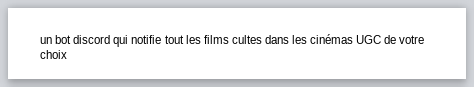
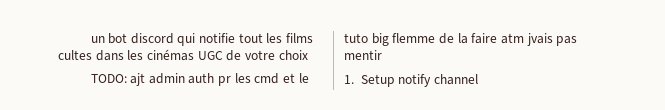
(67, 54) none -> [90,73,309,86] [344,33,578,46] [344,50,382,60] [344,74,479,87] // TODO: ajt admin auth pr les cmd et le tuto big flemme de la faire atm jvais pas mentir // 1. Setup notify channel

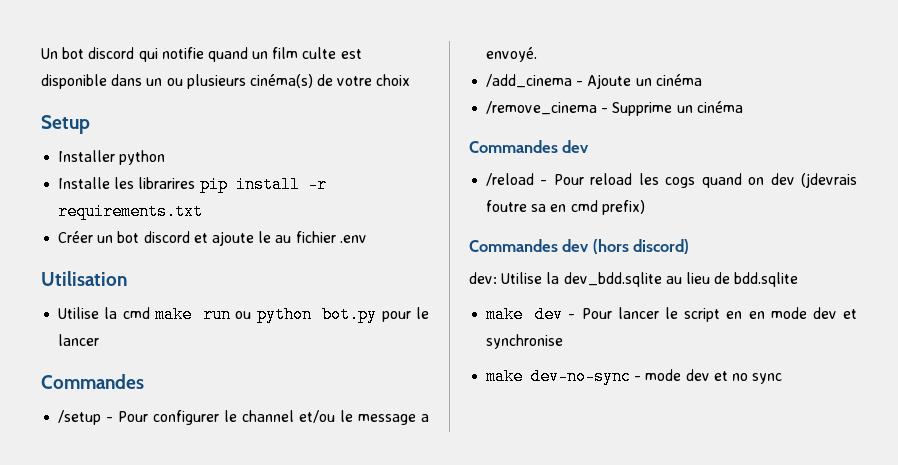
[90,36,105,43] un -> [41,48,58,59] Un
[238,33,314,43] [58,49,308,61] [90,73,309,86] [344,33,578,46] [344,50,382,60] [344,74,479,87] tout les films cultes dans les cinémas UGC de votre choix // TODO: ajt admin auth pr les cmd et le tuto big flemme de la faire atm jvais pas mentir // 1. Setup notify channel -> [207,47,362,62] [41,74,411,89] [41,115,90,134] [58,150,166,165] [58,176,327,193] [58,203,204,220] [58,231,367,246] [41,271,127,286] [58,306,430,323] [58,334,100,346] [41,374,144,389] [58,410,430,425] [486,47,538,62] [486,74,702,89] [486,101,743,116] [469,140,590,153] [486,173,857,188] [486,200,645,215] [469,239,690,254] [469,272,799,287] [486,306,857,323] [486,334,564,349] [486,368,783,385] quand un film culte est disponible dans un ou plusieurs cinéma(s) de votre choix // Setup // Installer python // Installe les librarires pip install -r requirements.txt // Créer un bot discord et ajoute le au fichier .env // Utilisation // Utilise la cmd make run ou python bot.py pour le lancer // Commandes // /setup - Pour configurer le channel et/ou le message a envoyé. // /add_cinema - Ajoute un cinéma // /remove_cinema - Supprime un cinéma // Commandes dev // /reload - Pour reload les cogs quand on dev (jdevrais foutre sa en cmd prefix) // Commandes dev (hors discord) // dev: Utilise la dev_bdd.sqlite au lieu de bdd.sqlite // make dev - Pour lancer le script en en mode dev et synchronise // make dev-no-sync - mode dev et no sync

